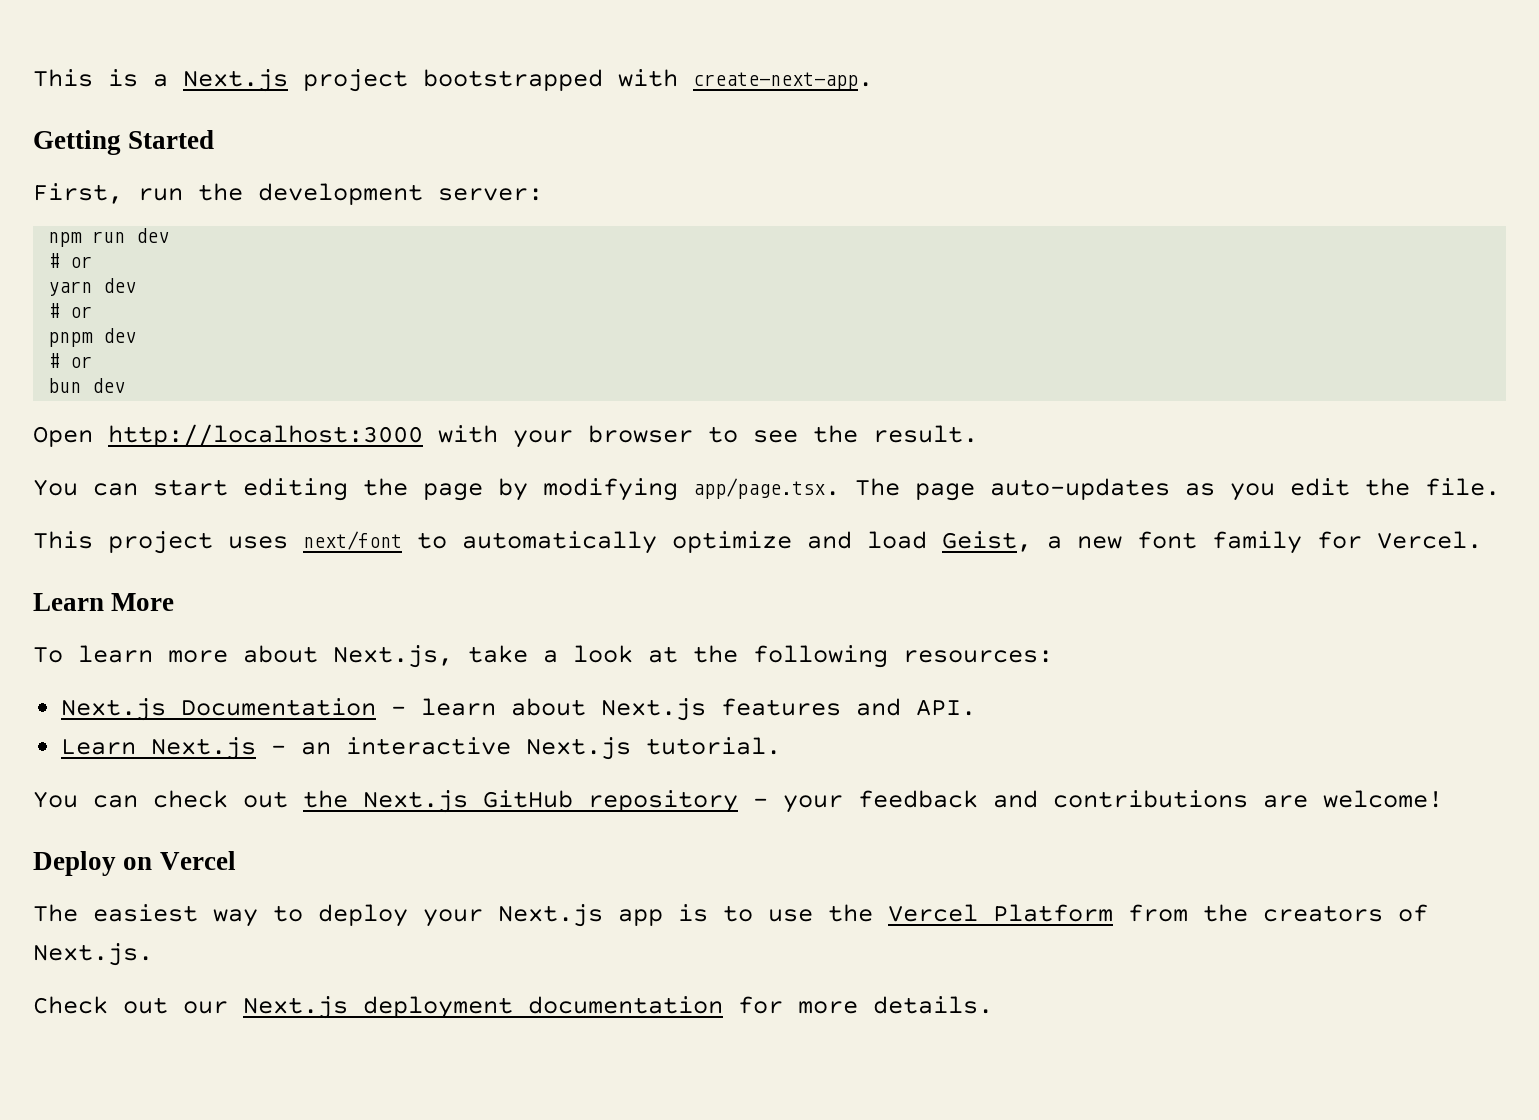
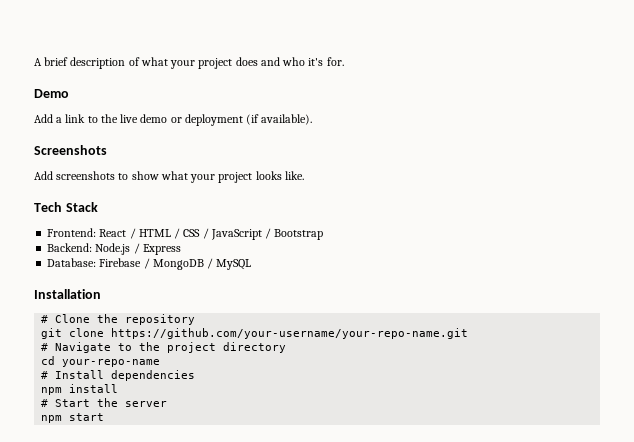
[33,69,873,92] [33,130,215,155] [33,183,543,205] [48,228,170,247] [48,253,93,268] [48,278,137,296] [48,303,93,318] [48,328,137,347] [48,353,93,368] [48,378,126,393] [33,424,978,448] [33,478,1500,501] [33,531,1482,554] [33,593,175,611] [33,645,1053,668] [61,698,977,721] [61,737,782,760] [33,790,1443,813] [33,851,236,876] [33,904,1428,927] [33,943,153,966] [33,996,993,1019] This is a Next.js project bootstrapped with create-next-app. // Getting Started // First, run the development server: // npm run dev // # or // yarn dev // # or // pnpm dev // # or // bun dev // Open http://localhost:3000 with your browser to see the result. // You can start editing the page by modifying app/page.tsx. The page auto-updates as you edit the file. // This project uses next/font to automatically optimize and load Geist, a new font family for Vercel. // Learn More // To learn more about Next.js, take a look at the following resources: // Next.js Documentation - learn about Next.js features and API. // Learn Next.js - an interactive Next.js tutorial. // You can check out the Next.js GitHub repository - your feedback and contributions are welcome! // Deploy on Vercel // The easiest way to deploy your Next.js app is to use the Vercel Platform from the creators of Next.js. // Check out our Next.js deployment documentation for more details. -> [34,57,344,69] [34,89,69,98] [34,114,313,126] [34,145,107,155] [34,171,304,183] [34,202,98,212] [47,228,324,240] [47,243,181,255] [47,258,252,270] [34,289,101,299] [41,314,196,325] [41,328,469,339] [41,342,287,353] [41,356,161,367] [41,370,196,381] [41,384,119,395] [41,398,168,407] [41,413,105,423] A brief description of what your project does and who it's for. // Demo // Add a link to the live demo or deployment (if available). // Screenshots // Add screenshots to show what your project looks like. // Tech Stack // Frontend: React / HTML / CSS / JavaScript / Bootstrap // Backend: Node.js / Express // Database: Firebase / MongoDB / MySQL // Installation // # Clone the repository // git clone https://github.com/your-username/your-repo-name.git // # Navigate to the project directory // cd your-repo-name // # Install dependencies // npm install // # Start the server // npm start

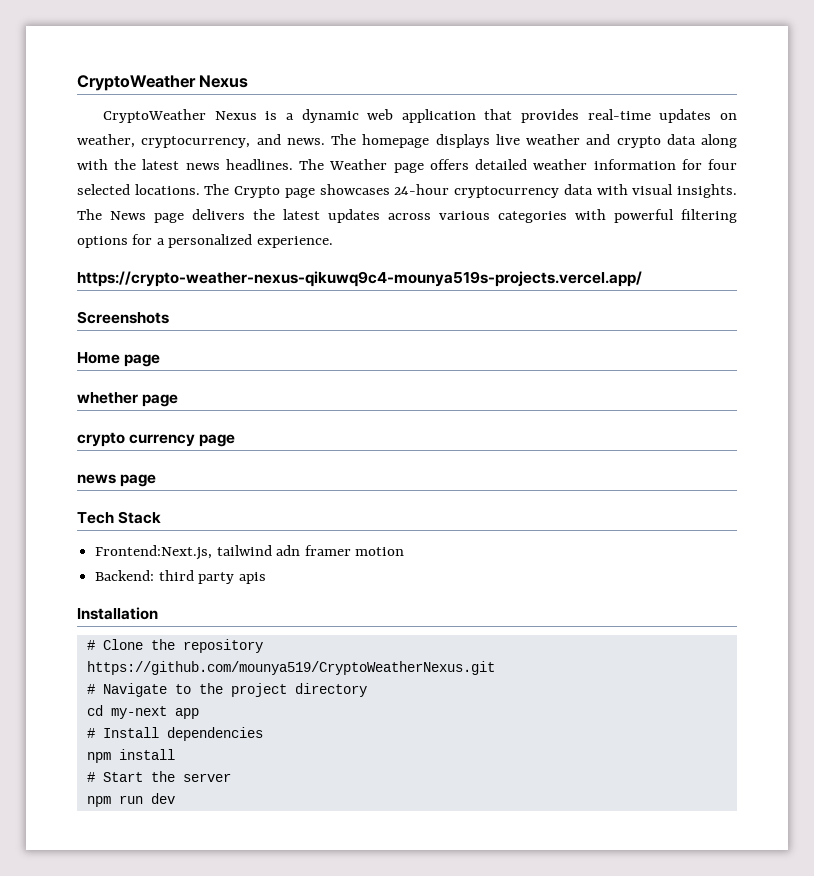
[34,57,344,69] [34,89,69,98] [34,114,313,126] [34,145,107,155] [34,171,304,183] [34,202,98,212] [47,228,324,240] [47,243,181,255] [47,258,252,270] A brief description of what your project does and who it's for. // Demo // Add a link to the live demo or deployment (if available). // Screenshots // Add screenshots to show what your project looks like. // Tech Stack // Frontend: React / HTML / CSS / JavaScript / Bootstrap // Backend: Node.js / Express // Database: Firebase / MongoDB / MySQL -> [77,75,249,91] [103,109,737,123] [77,134,737,148] [77,159,738,173] [77,184,738,198] [77,209,737,223] [77,234,333,248] [77,271,642,287] [77,311,169,324] [77,352,161,367] [77,392,179,407] [77,432,236,447] [77,474,157,487] [77,511,162,524] [95,545,404,560] [95,570,266,584] CryptoWeather Nexus // CryptoWeather Nexus is a dynamic web application that provides real-time updates on weather, cryptocurrency, and news. The homepage displays live weather and crypto data along with the latest news headlines. The Weather page offers detailed weather information for four selected locations. The Crypto page showcases 24-hour cryptocurrency data with visual insights. The News page delivers the latest updates across various categories with powerful filtering options for a personalized experience. // https://crypto-weather-nexus-qikuwq9c4-mounya519s-projects.vercel.app/ // Screenshots // Home page // whether page // crypto currency page // news page // Tech Stack // Frontend:Next.js, tailwind adn framer motion // Backend: third party apis
[41,328,469,339] git clone https://github.com/your-username/your-repo-name.git -> [86,661,495,675] https://github.com/mounya519/CryptoWeatherNexus.git
[62,359,161,367] your-repo-name -> [110,706,199,719] my-next app
[69,413,105,421] start -> [118,793,175,804] run dev

